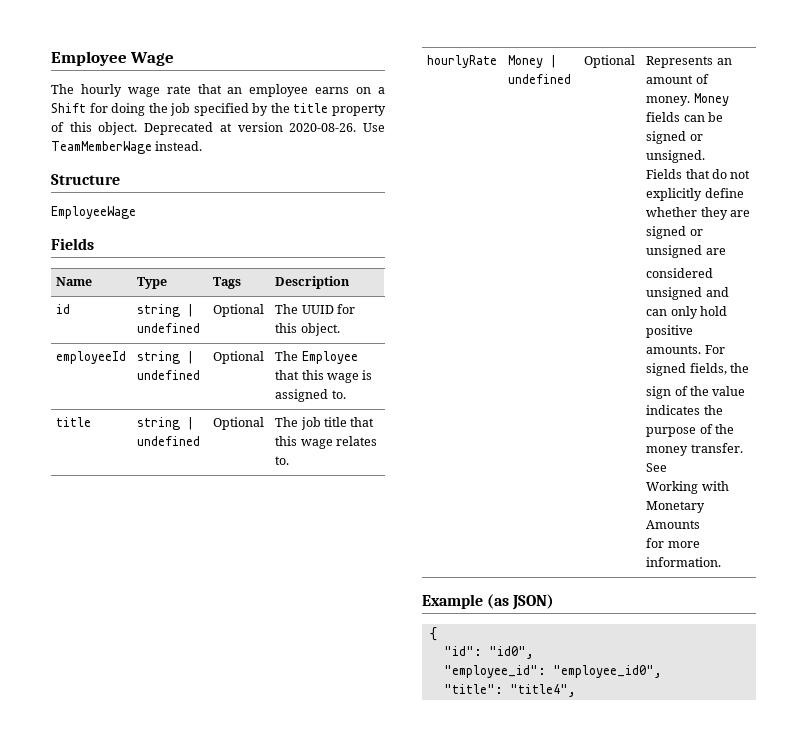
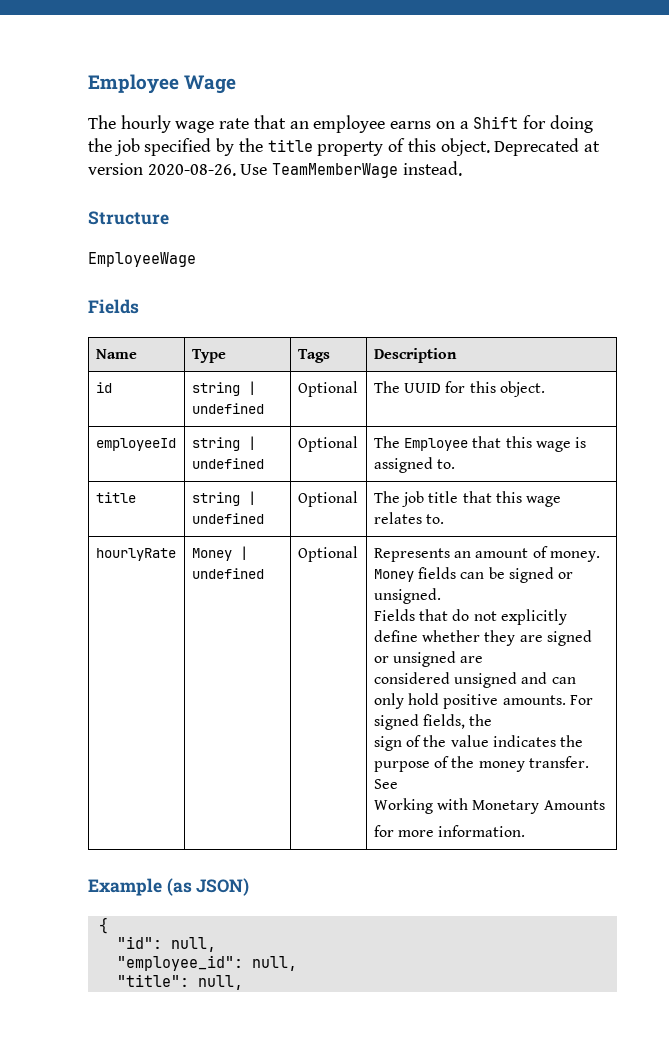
[488,646,534,659] "id0", -> [170,937,216,952] null,
[552,665,662,678] "employee_id0", -> [251,956,297,971] null,
[509,684,576,697] "title4", -> [197,975,243,990] null,

